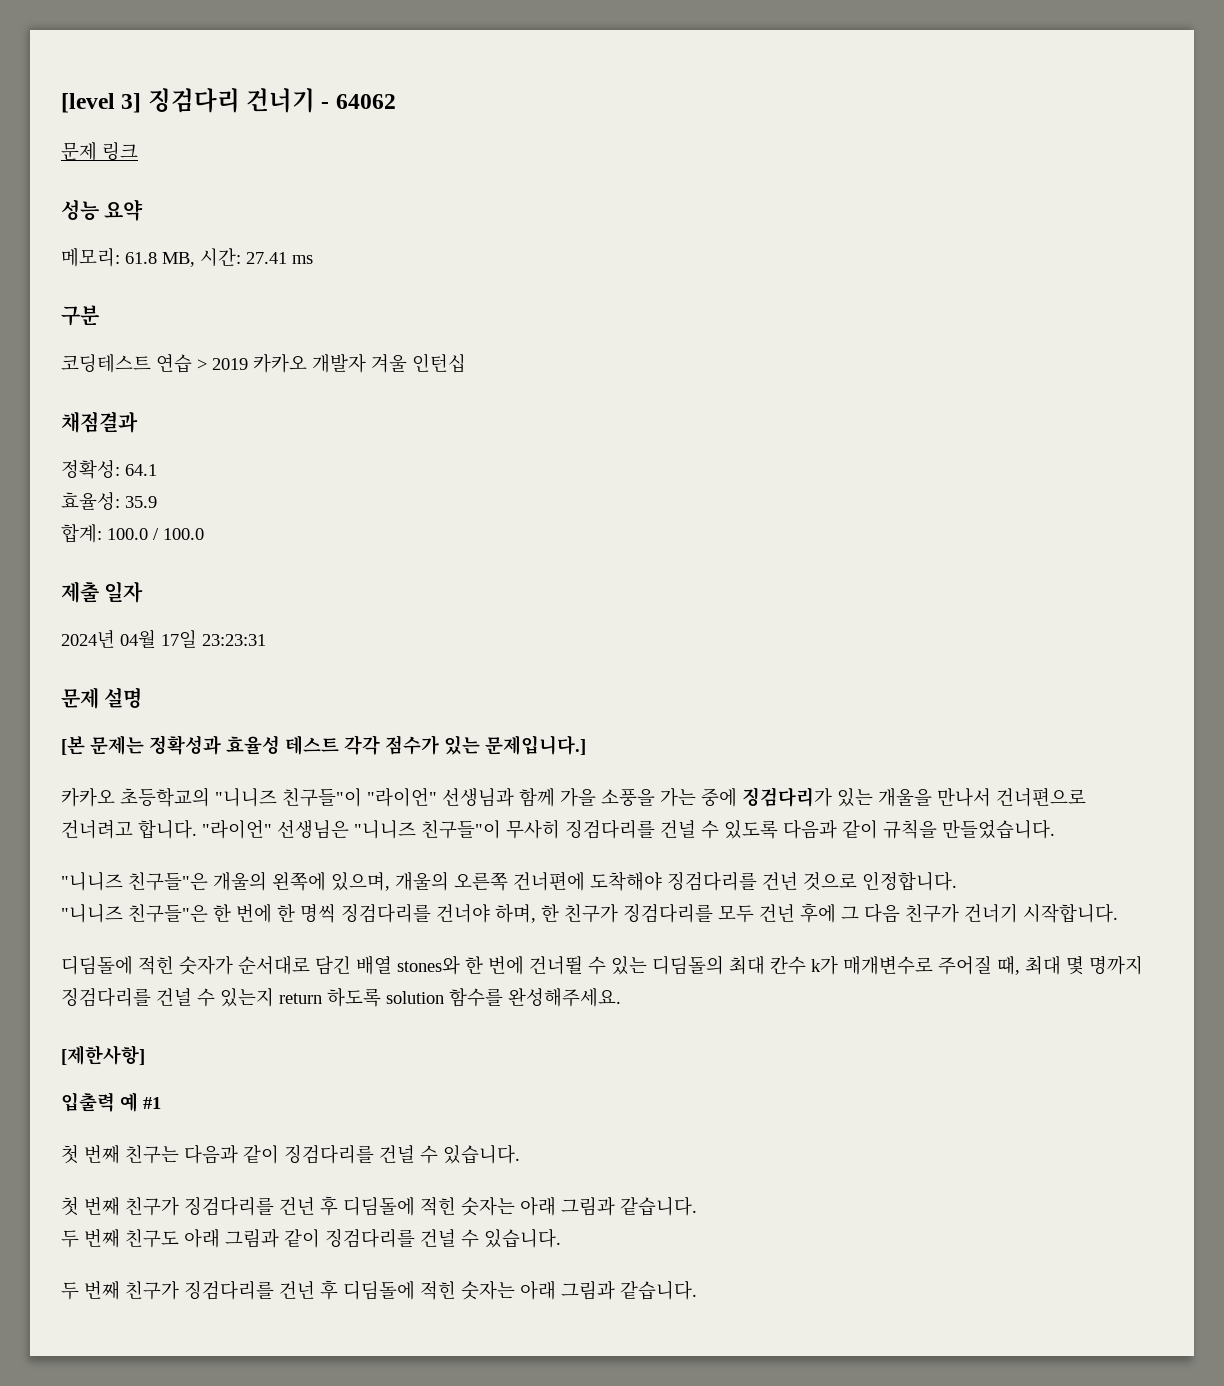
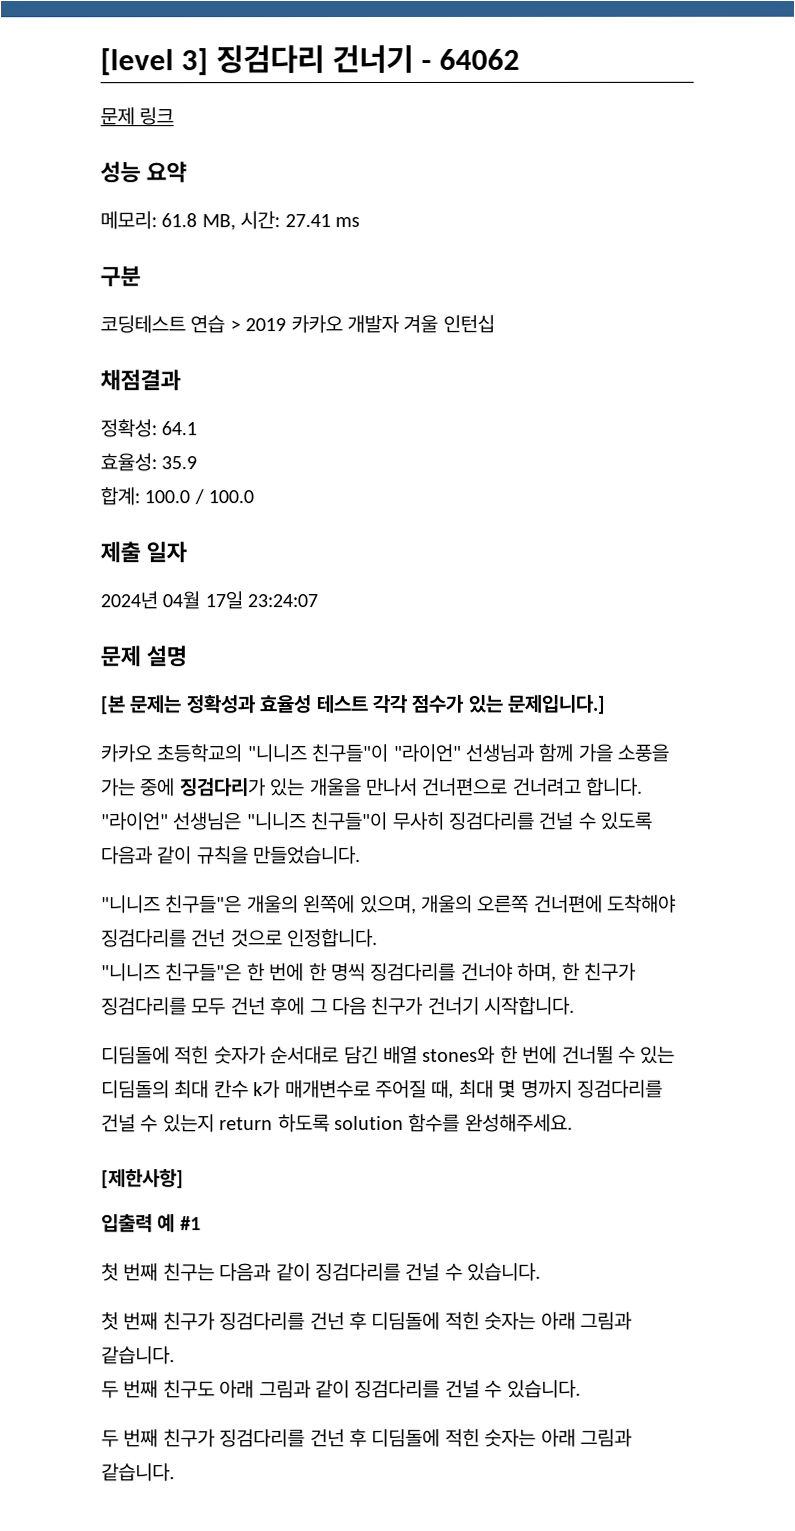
[202,634,266,646] 23:23:31 -> [247,594,319,608] 23:24:07

